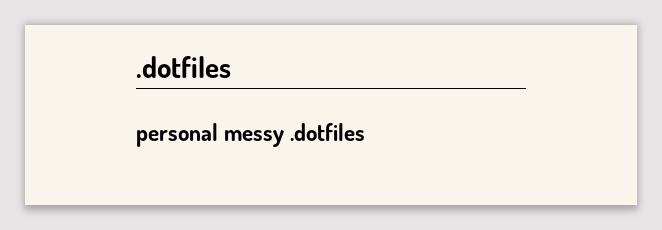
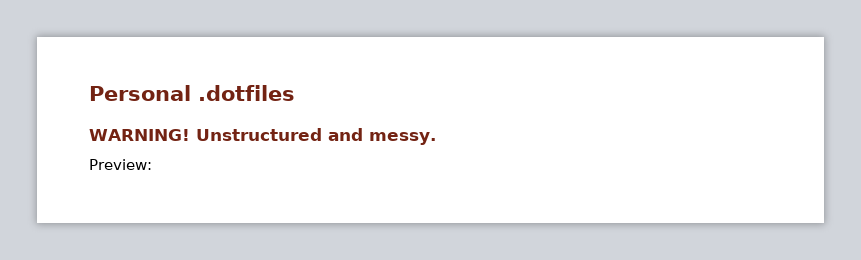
(136, 67) none -> [89,85,191,101] Personal
[136,123,366,147] personal messy .dotfiles -> [89,128,436,145] [89,159,152,170] WARNING! Unstructured and messy. // Preview:

